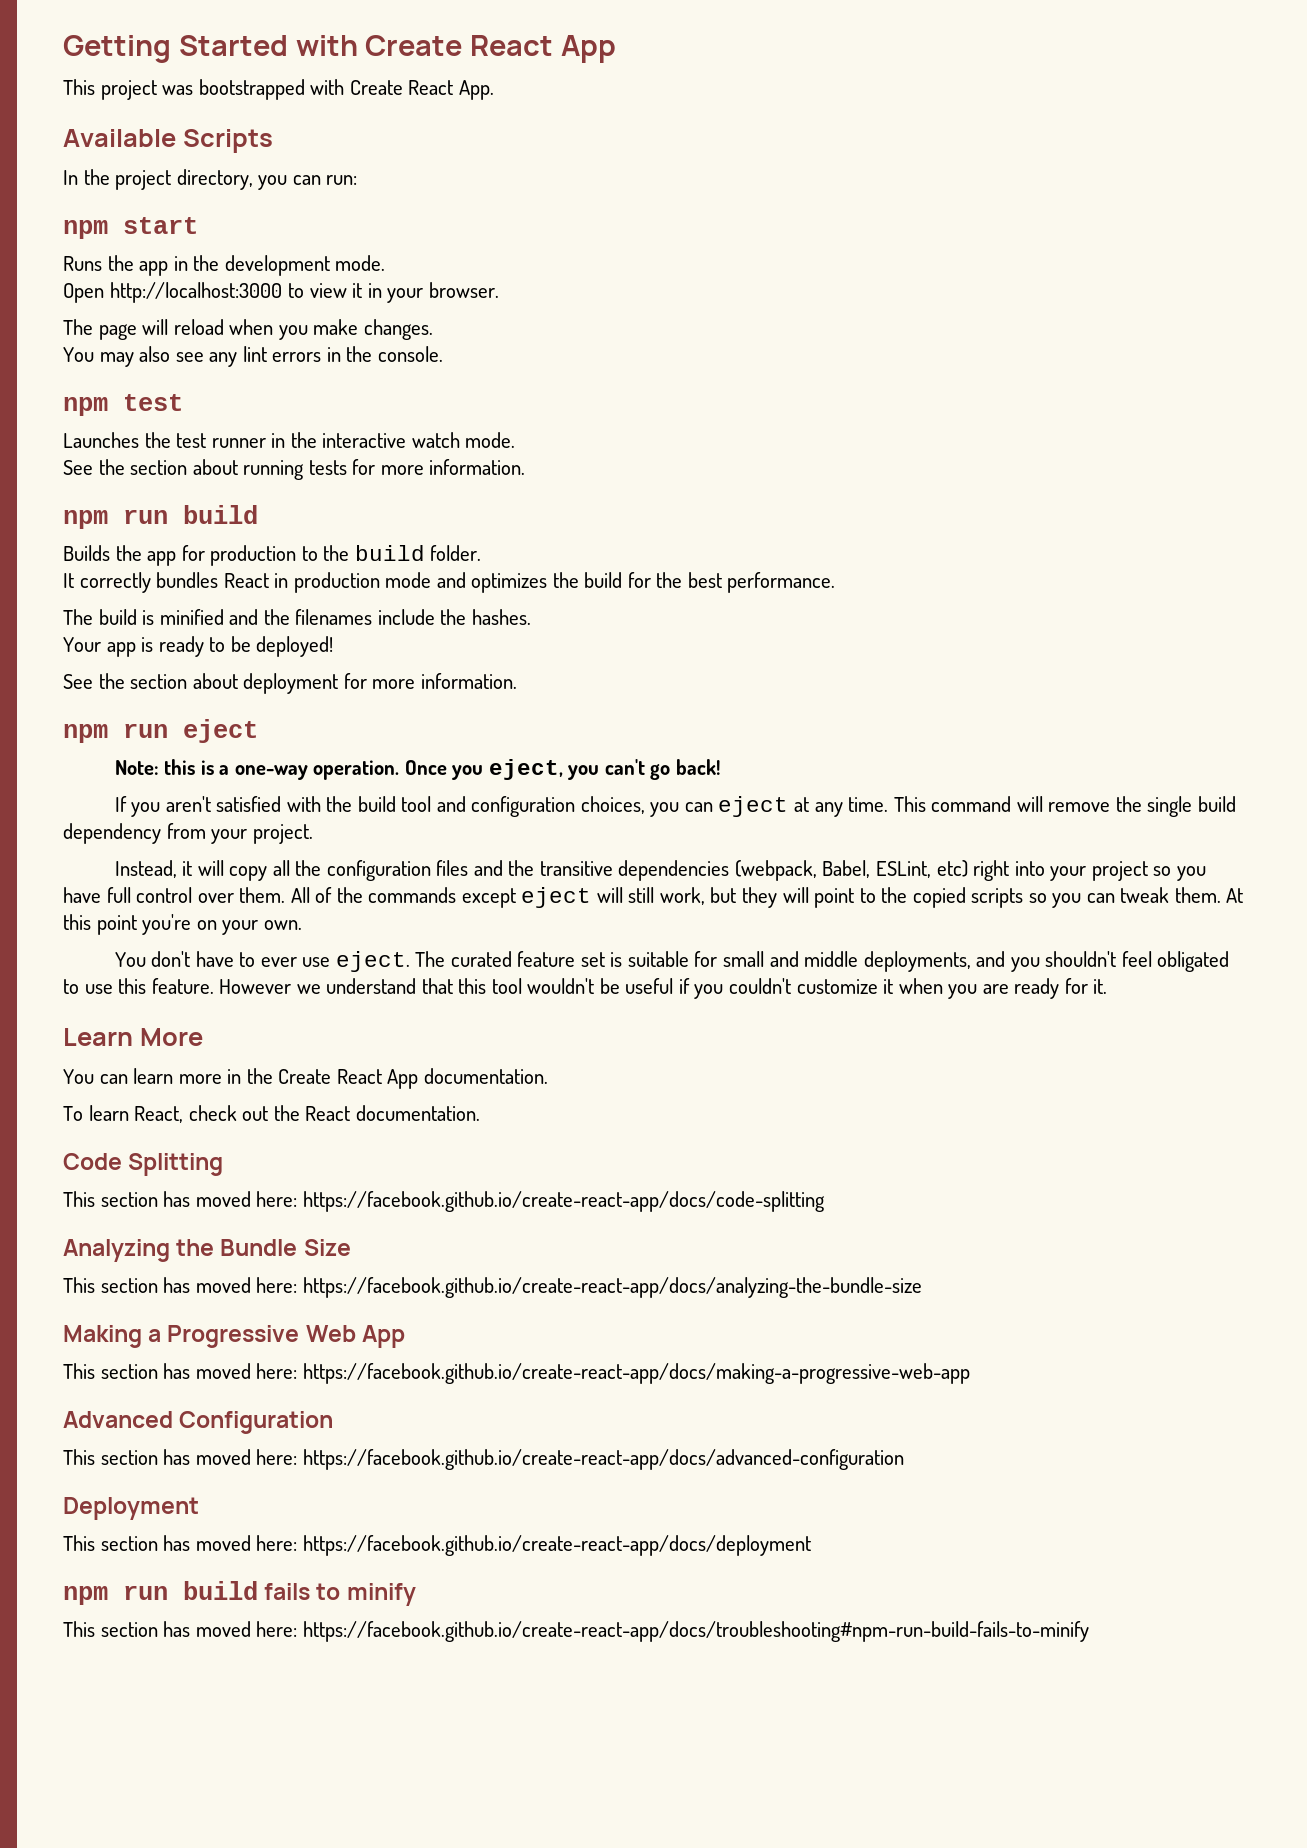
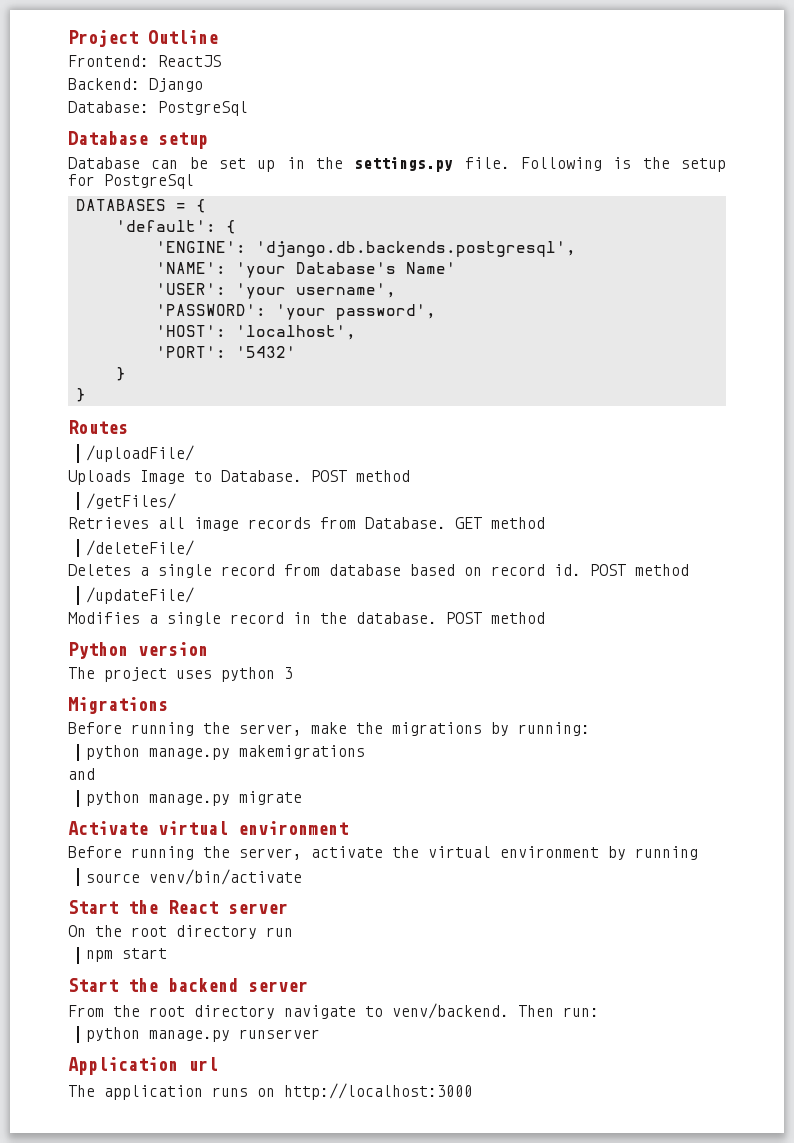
[63,35,617,63] [63,79,494,100] [63,129,273,153] [63,169,358,190] [63,217,198,239] [63,255,386,276] [63,282,499,303] [63,319,433,340] [63,346,443,367] [63,394,183,416] [63,432,516,448] [63,459,526,480] [63,505,258,529] [63,545,482,566] [63,572,836,593] [63,609,531,625] [63,636,334,657] [63,673,517,694] [63,719,258,743] [114,759,721,780] [114,796,1236,817] [63,823,313,844] [114,860,1206,881] [63,887,1244,908] [63,914,302,935] [114,951,1230,972] [63,978,1108,999] [63,1028,203,1046] [63,1068,548,1089] [63,1105,480,1123] [63,1153,224,1176] [63,1191,825,1212] [63,1239,351,1262] [63,1277,922,1298] [63,1325,405,1348] [63,1363,970,1384] [63,1411,334,1434] [63,1449,904,1470] [63,1497,199,1520] [63,1535,811,1556] [63,1581,416,1606] [63,1621,1089,1642] Getting Started with Create React App // This project was bootstrapped with Create React App. // Available Scripts // In the project directory, you can run: // npm start // Runs the app in the development mode. // Open http://localhost:3000 to view it in your browser. // The page will reload when you make changes. // You may also see any lint errors in the console. // npm test // Launches the test runner in the interactive watch mode. // See the section about running tests for more information. // npm run build // Builds the app for production to the build folder. // It correctly bundles React in production mode and optimizes the build for the best performance. // The build is minified and the filenames include the hashes. // Your app is ready to be deployed! // See the section about deployment for more information. // npm run eject // Note: this is a one-way operation. Once you eject, you can't go back! // If you aren't satisfied with the build tool and configuration choices, you can eject at any time. This command will remove the single build dependency from your project. // Instead, it will copy all the configuration files and the transitive dependencies (webpack, Babel, ESLint, etc) right into your project so you have full control over them. All of the commands except eject will still work, but they will point to the copied scripts so you can tweak them. At this point you're on your own. // You don't have to ever use eject. The curated feature set is suitable for small and middle deployments, and you shouldn't feel obligated to use this feature. However we understand that this tool wouldn't be useful if you couldn't customize it when you are ready for it. // Learn More // You can learn more in the Create React App documentation. // To learn React, check out the React documentation. // Code Splitting // This section has moved here: https://facebook.github.io/create-react-app/docs/code-splitting // Analyzing the Bundle Size // This section has moved here: https://facebook.github.io/create-react-app/docs/analyzing-the-bundle-size // Making a Progressive Web App // This section has moved here: https://facebook.github.io/create-react-app/docs/making-a-progressive-web-app // Advanced Configuration // This section has moved here: https://facebook.github.io/create-react-app/docs/advanced-configuration // Deployment // This section has moved here: https://facebook.github.io/create-react-app/docs/deployment // npm run build fails to minify // This section has moved here: https://facebook.github.io/create-react-app/docs/troubleshooting#npm-run-build-fails-to-minify -> [68,30,218,47] [68,55,221,67] [68,78,203,92] [68,101,248,116] [68,131,208,149] [68,157,727,172] [68,174,194,189] [75,199,206,213] [115,220,236,234] [155,241,576,257] [155,262,456,278] [155,283,396,299] [155,304,436,320] [155,325,356,340] [155,346,296,358] [115,367,126,381] [75,388,86,402] [68,420,128,434] [86,445,195,462] [68,470,410,485] [86,493,177,509] [68,517,545,531] [86,540,195,556] [68,564,689,578] [86,587,195,604] [68,612,545,626] [68,642,208,659] [68,667,293,682] [68,697,168,714] [68,722,590,736] [86,745,366,760] [68,768,95,780] [86,791,303,806] [68,821,348,835] [68,846,698,860] [86,869,303,885] [68,900,288,914] [68,925,293,939] [86,948,168,962] [68,978,308,992] [68,1003,599,1019] [86,1027,321,1042] [68,1057,218,1075] [68,1083,473,1100] Project Outline // Frontend: ReactJS // Backend: Django // Database: PostgreSql // Database setup // Database can be set up in the settings.py file. Following is the setup for PostgreSql // DATABASES = { // 'default': { // 'ENGINE': 'django.db.backends.postgresql', // 'NAME': 'your Database's Name' // 'USER': 'your username', // 'PASSWORD': 'your password', // 'HOST': 'localhost', // 'PORT': '5432' // } // } // Routes // /uploadFile/ // Uploads Image to Database. POST method // /getFiles/ // Retrieves all image records from Database. GET method // /deleteFile/ // Deletes a single record from database based on record id. POST method // /updateFile/ // Modifies a single record in the database. POST method // Python version // The project uses python 3 // Migrations // Before running the server, make the migrations by running: // python manage.py makemigrations // and // python manage.py migrate // Activate virtual environment // Before running the server, activate the virtual environment by running // source venv/bin/activate // Start the React server // On the root directory run // npm start // Start the backend server // From the root directory navigate to venv/backend. Then run: // python manage.py runserver // Application url // The application runs on http://localhost:3000

